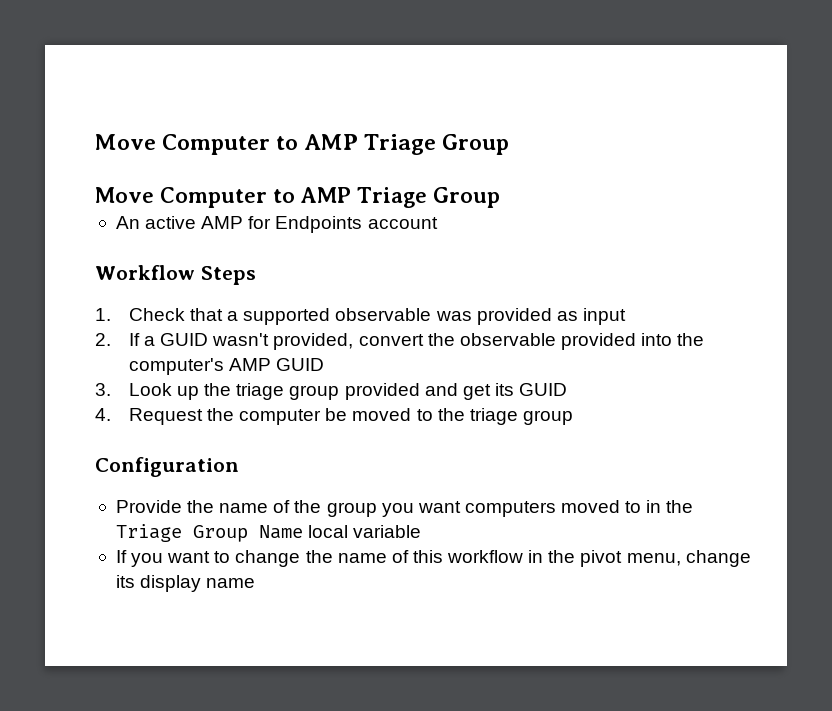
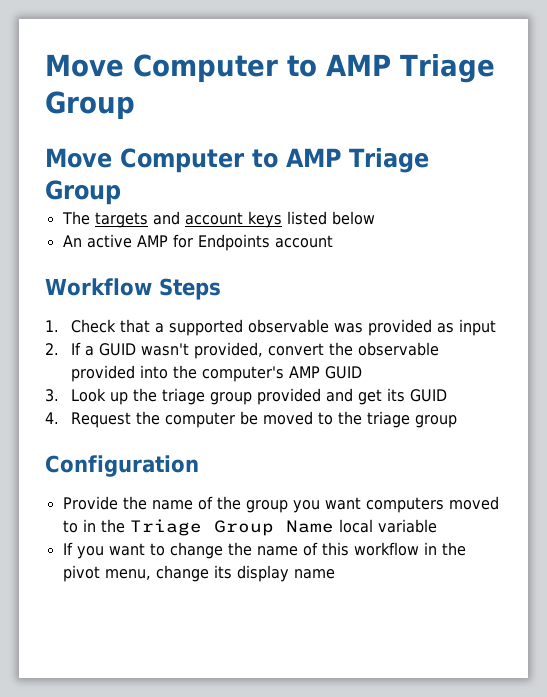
(500, 197) none -> [61,211,375,228] // The targets and account keys listed below

